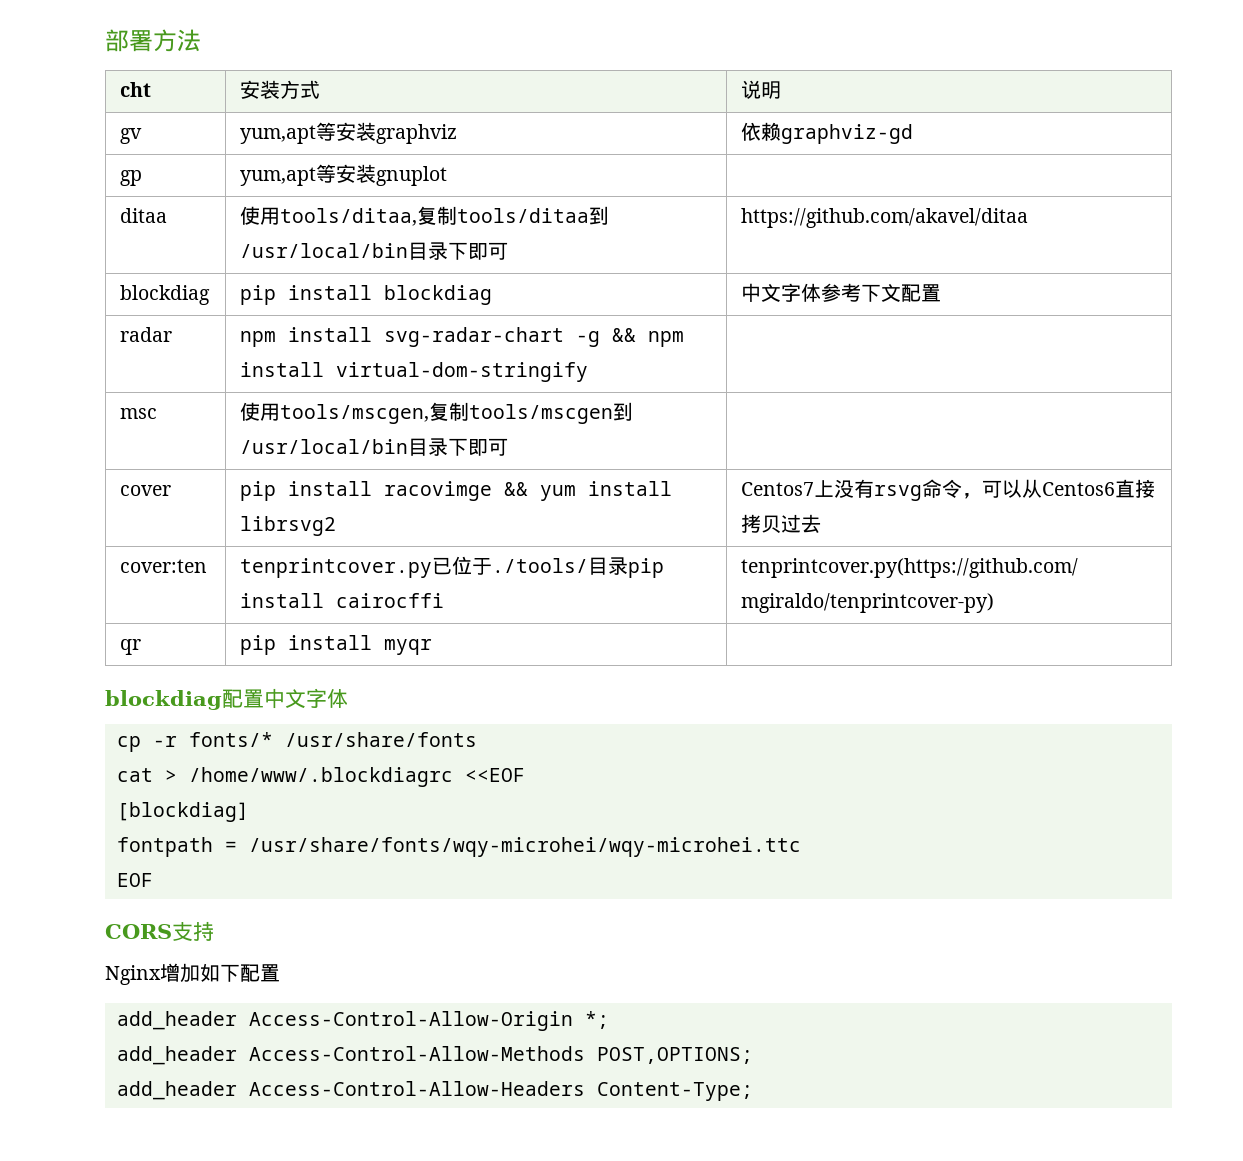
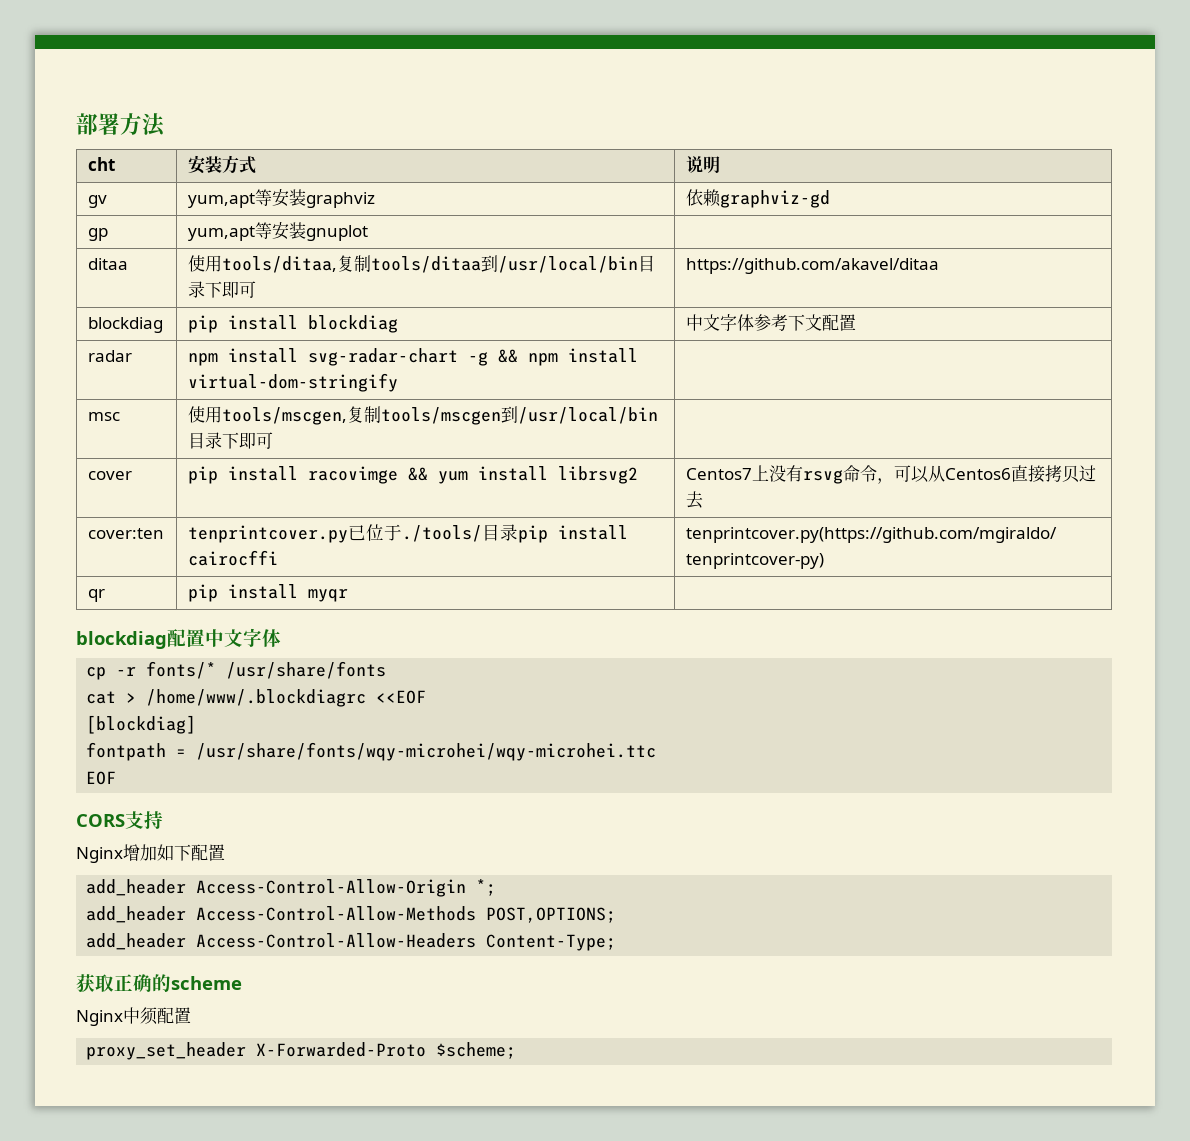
(753, 1091) none -> [76,974,242,992] [76,1007,191,1026] [86,1042,517,1060] // 获取正确的scheme // Nginx中须配置 // proxy_set_header X-Forwarded-Proto $scheme;

